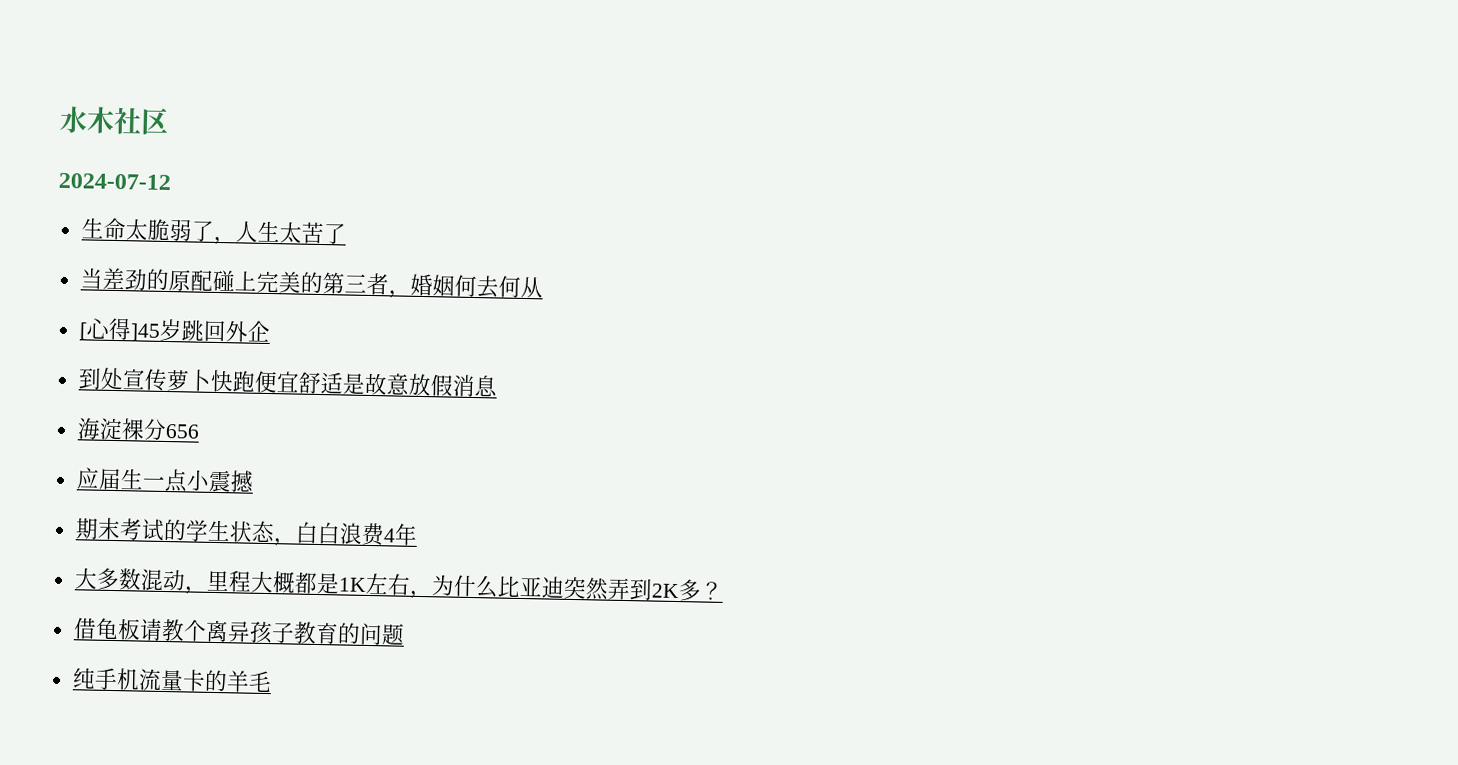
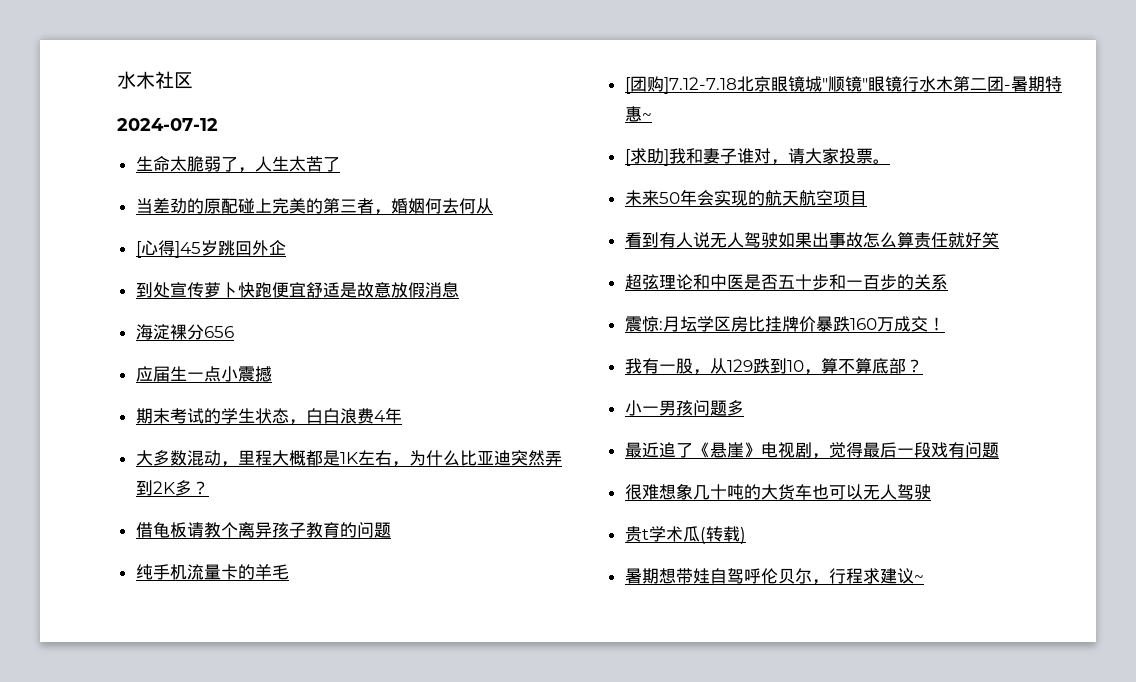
(272, 681) none -> [624,76,1062,94] [624,106,652,122] [624,148,890,166] [624,189,867,206] [624,232,999,248] [624,274,948,290] [624,316,945,332] [624,358,923,375] [624,400,744,416] [624,442,999,459] [624,483,931,500] [624,526,746,544] [624,568,924,585] // [团购]7.12-7.18北京眼镜城"顺镜"眼镜行水木第二团-暑期特惠~ // [求助]我和妻子谁对，请大家投票。 // 未来50年会实现的航天航空项目 // 看到有人说无人驾驶如果出事故怎么算责任就好笑 // 超弦理论和中医是否五十步和一百步的关系 // 震惊:月坛学区房比挂牌价暴跌160万成交！ // 我有一股，从129跌到10，算不算底部？ // 小一男孩问题多 // 最近追了《悬崖》电视剧，觉得最后一段戏有问题 // 很难想象几十吨的大货车也可以无人驾驶 // 贵t学术瓜(转载) // 暑期想带娃自驾呼伦贝尔，行程求建议~

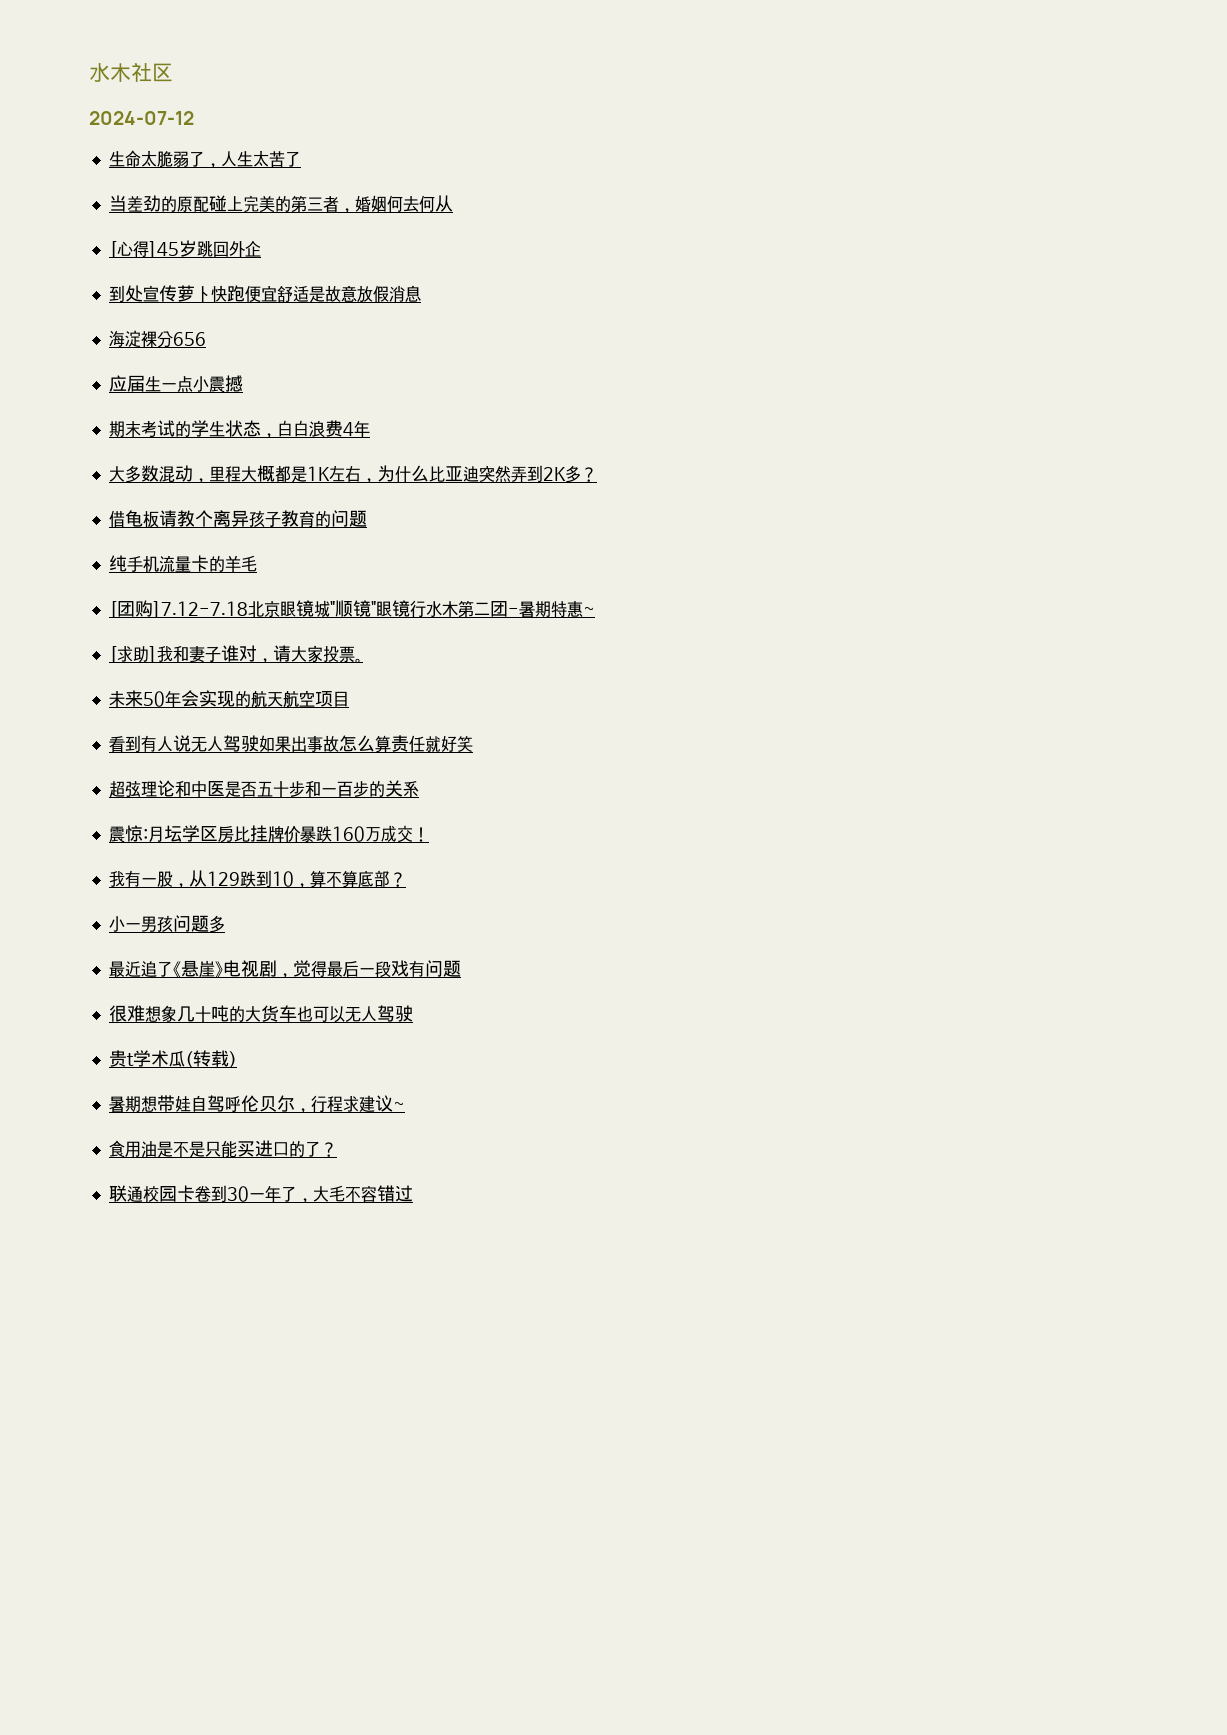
(924, 578) none -> [108,1140,337,1158] [108,1185,413,1203] // 食用油是不是只能买进口的了？ // 联通校园卡卷到30一年了，大毛不容错过

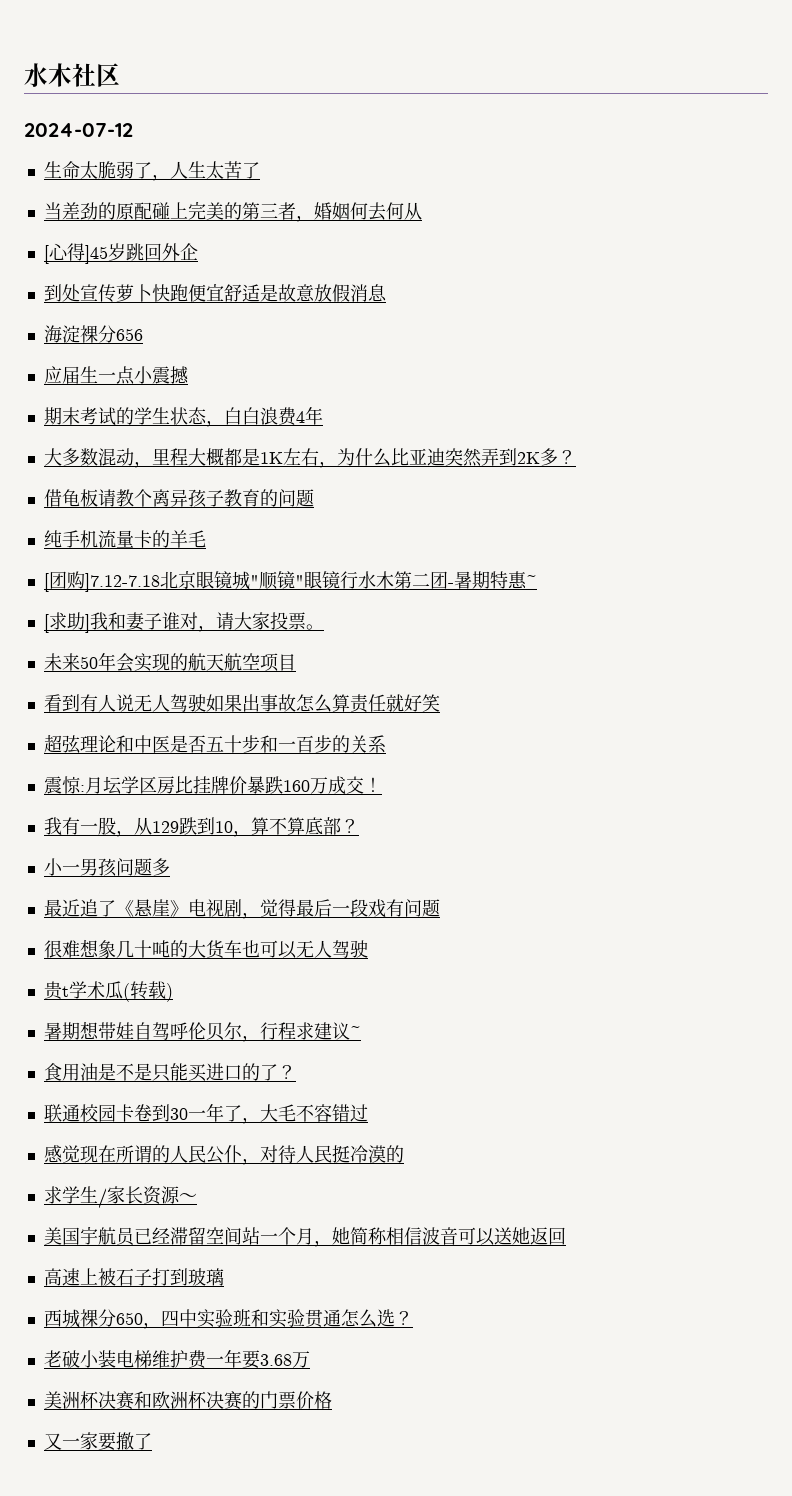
(413, 1193) none -> [43,1145,404,1165] [43,1186,197,1209] [43,1226,566,1247] [43,1268,224,1286] [43,1309,413,1329] [43,1349,310,1369] [43,1391,332,1410] [43,1432,152,1451] // 感觉现在所谓的人民公仆，对待人民挺冷漠的 // 求学生/家长资源～ // 美国宇航员已经滞留空间站一个月，她简称相信波音可以送她返回 // 高速上被石子打到玻璃 // 西城裸分650，四中实验班和实验贯通怎么选？ // 老破小装电梯维护费一年要3.68万 // 美洲杯决赛和欧洲杯决赛的门票价格 // 又一家要撤了

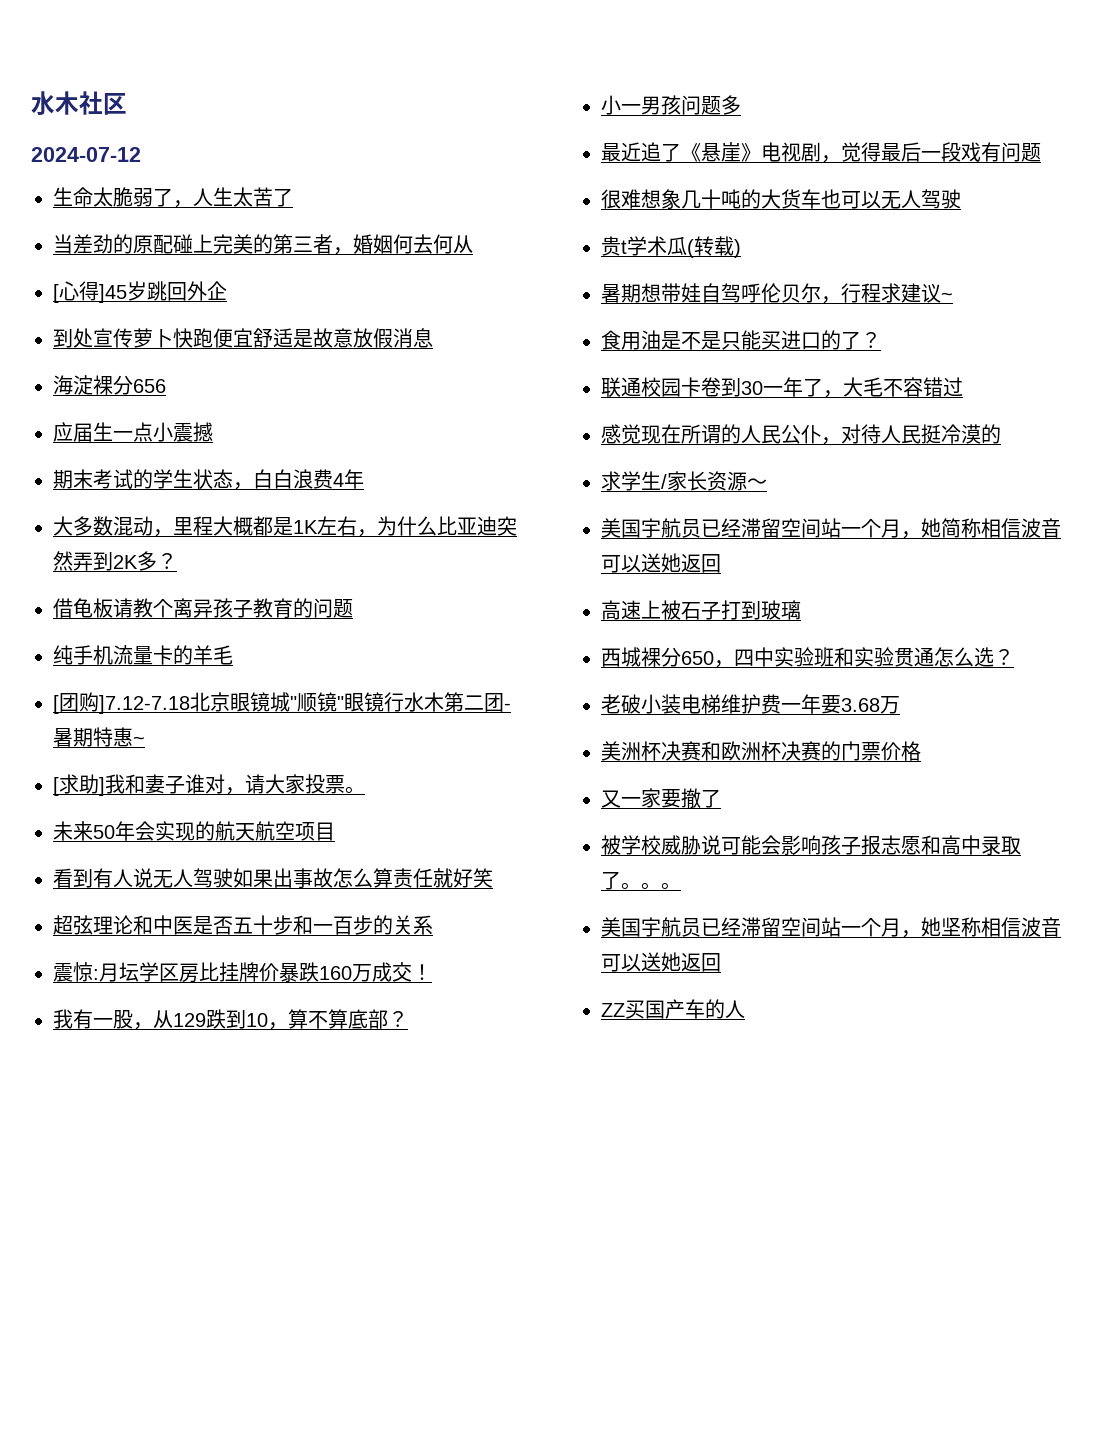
(152, 1441) none -> [601,835,1021,855] [601,871,681,890] [601,917,1061,938] [601,952,721,972] [601,999,745,1019] // 被学校威胁说可能会影响孩子报志愿和高中录取了。。。 // 美国宇航员已经滞留空间站一个月，她坚称相信波音可以送她返回 // ZZ买国产车的人

